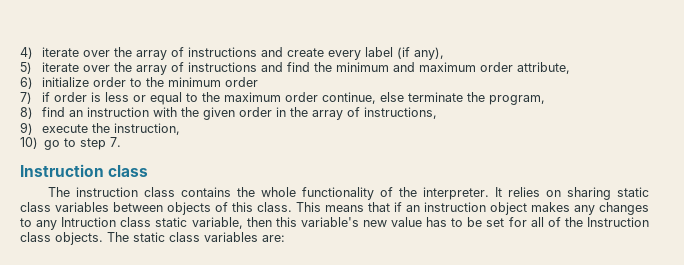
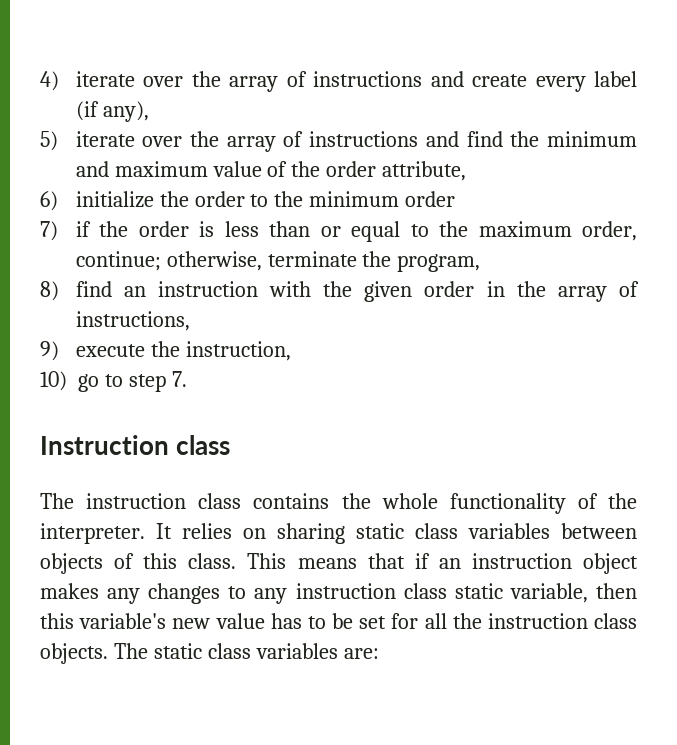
(476, 67) none -> [212,161,321,177] value of the
(89, 82) none -> [159,191,189,207] the
(50, 97) none -> [99,221,129,237] the
(129, 97) none -> [269,221,311,237] than
[284,92,404,104] order continue, else -> [582,221,638,241] [75,251,262,271] order, continue; otherwise,
[61,217,117,227] Intruction -> [295,583,396,599] instruction
[547,217,649,227] of the Instruction -> [452,613,588,629] the instruction

